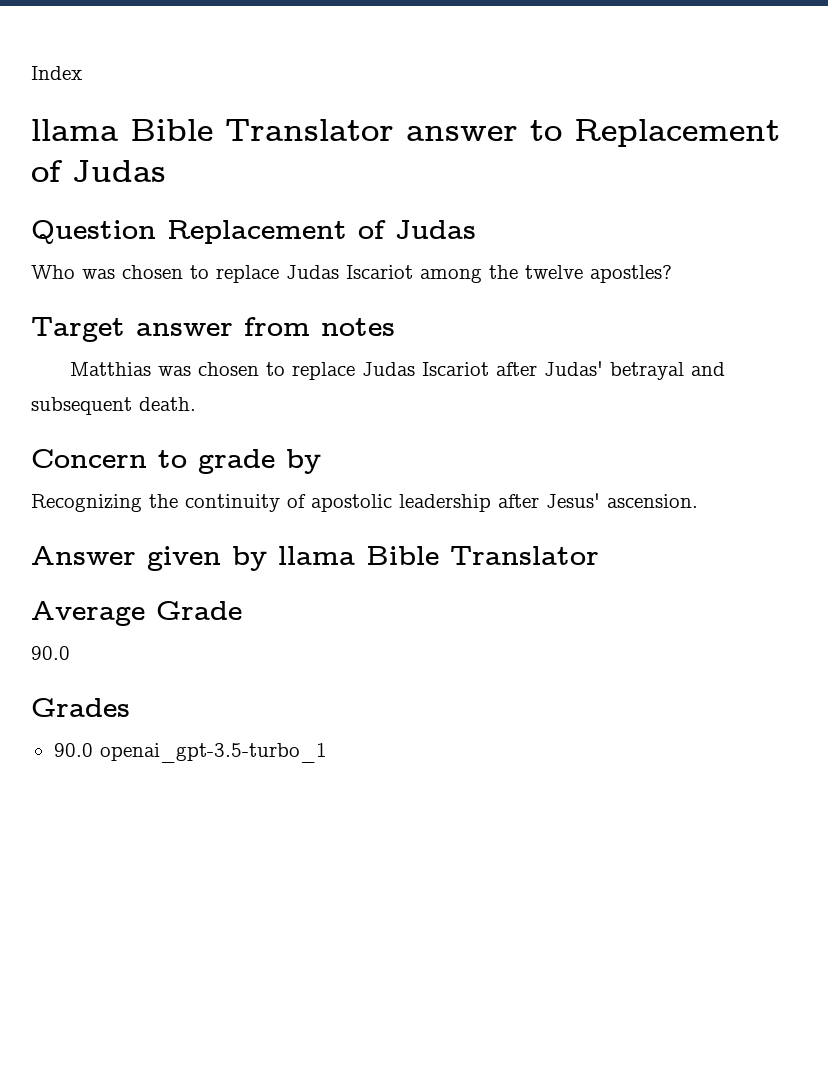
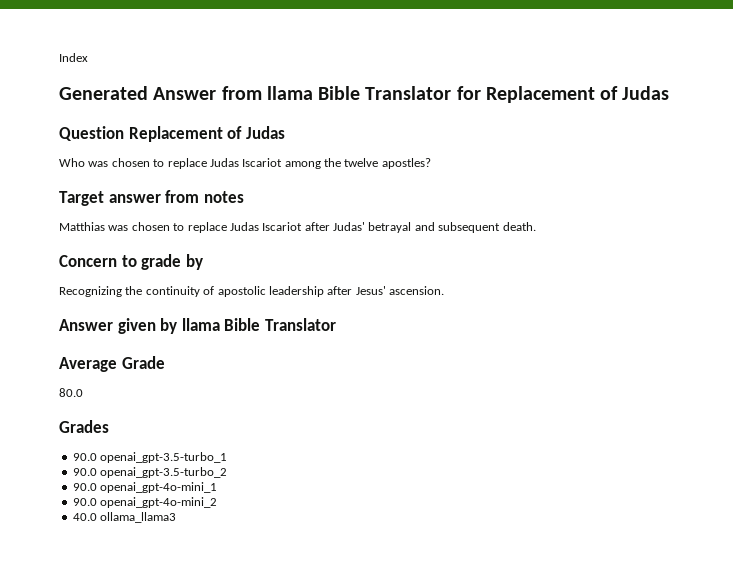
[31,119,562,141] llama Bible Translator answer to -> [59,86,481,100] Generated Answer from llama Bible Translator for
[31,646,70,660] 90.0 -> [59,388,83,397] 80.0
(327, 753) none -> [72,467,228,478] [72,482,218,493] [72,497,218,508] [72,512,177,523] // 90.0 openai_gpt-3.5-turbo_2 // 90.0 openai_gpt-4o-mini_1 // 90.0 openai_gpt-4o-mini_2 // 40.0 ollama_llama3

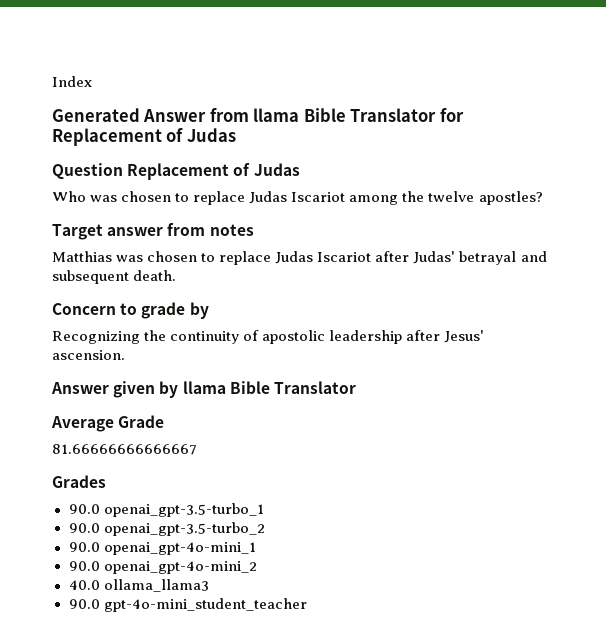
[59,388,83,397] 80.0 -> [52,444,197,455] 81.66666666666667
(177, 517) none -> [68,598,307,612] // 90.0 gpt-4o-mini_student_teacher

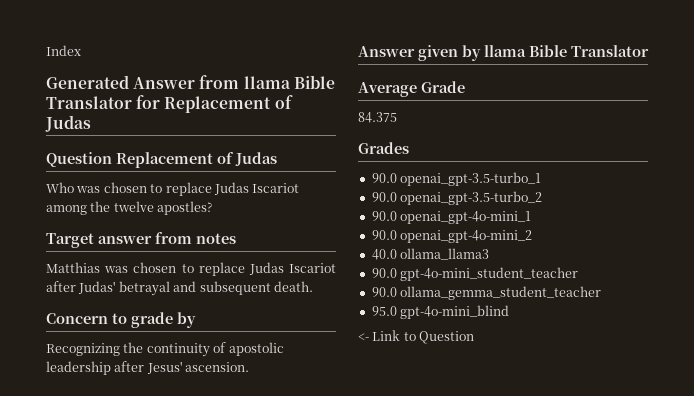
[52,444,197,455] 81.66666666666667 -> [358,112,397,123] 84.375
(307, 605) none -> [371,286,602,300] [371,305,510,319] [358,330,475,344] // 90.0 ollama_gemma_student_teacher // 95.0 gpt-4o-mini_blind // <- Link to Question

